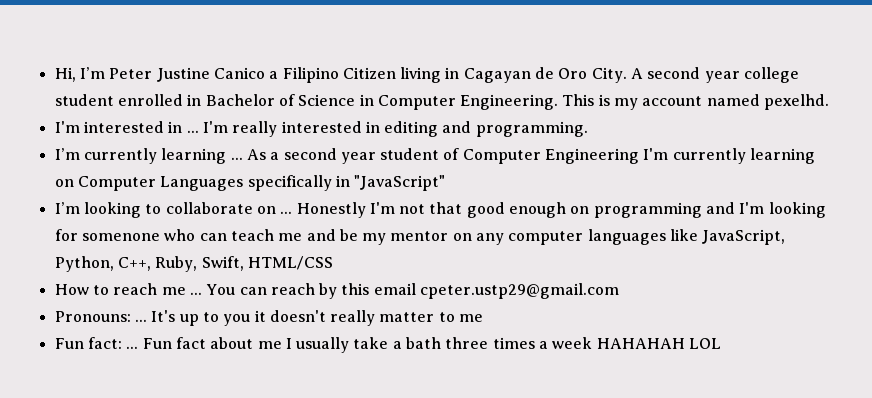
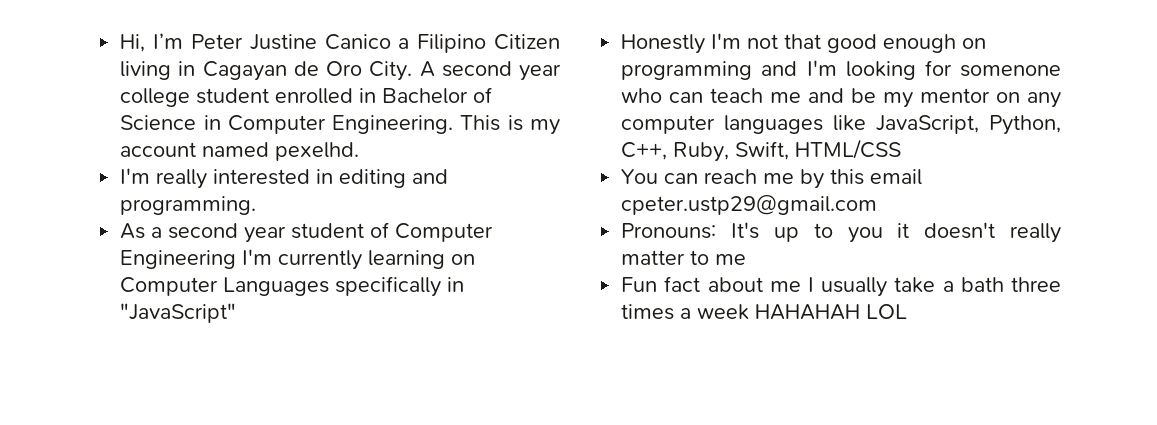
[83,121,228,133] interested in ... I'm -> (151, 176) none
[54,148,243,164] I’m currently learning ... -> (257, 205) none
[54,202,293,218] I’m looking to collaborate on ... -> (237, 313) none
[54,283,202,295] How to reach me ... -> (902, 149) none
(315, 289) none -> [763,173,795,184] me
[134,319,147,322] ... -> (717, 231) none
[87,337,172,349] fact: ... Fun -> (658, 284) none

